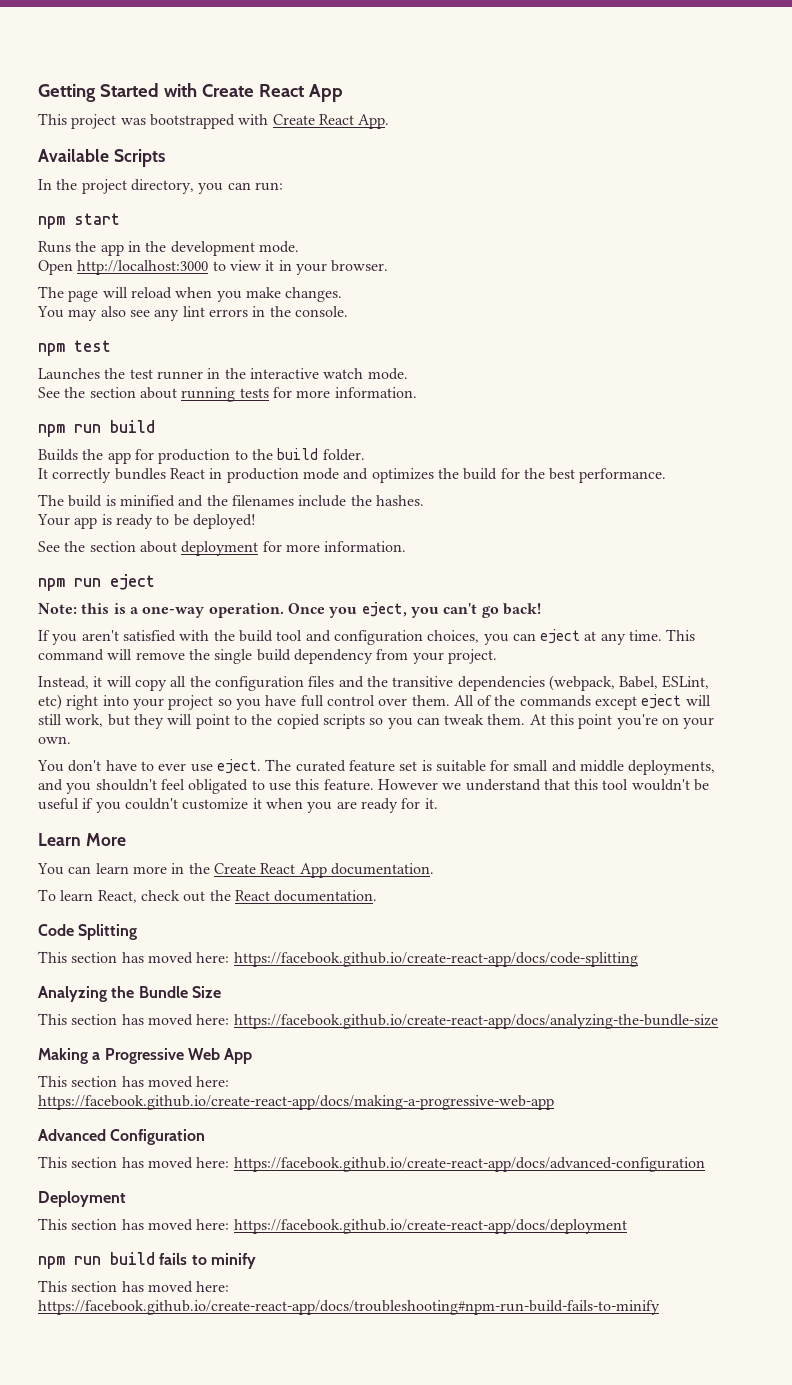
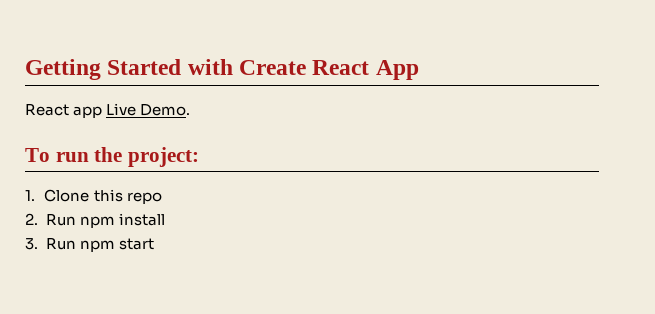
[38,113,390,129] [38,149,165,167] [38,179,283,194] [38,213,120,229] [38,241,299,256] [38,260,389,275] [38,286,343,302] [37,306,348,321] [38,340,111,356] [38,368,408,380] [38,387,417,402] [38,420,155,437] [38,448,365,464] [38,468,667,483] [38,494,424,507] [37,514,256,529] [38,541,407,556] [38,574,155,591] [38,602,541,618] [38,629,696,645] [38,649,497,664] [38,675,710,691] [38,694,711,710] [38,714,715,729] [38,736,71,744] [37,759,716,775] [38,779,710,794] [38,798,438,813] [38,833,126,846] [37,863,434,878] [38,889,378,903] [38,924,138,940] [38,951,638,967] [38,986,221,1002] [38,1013,718,1029] [38,1048,253,1064] [38,1075,230,1088] [38,1095,554,1110] [38,1129,206,1145] [38,1156,705,1172] [38,1191,126,1207] [38,1218,627,1234] [38,1252,256,1269] [38,1280,230,1293] [38,1300,660,1315] This project was bootstrapped with Create React App. // Available Scripts // In the project directory, you can run: // npm start // Runs the app in the development mode. // Open http://localhost:3000 to view it in your browser. // The page will reload when you make changes. // You may also see any lint errors in the console. // npm test // Launches the test runner in the interactive watch mode. // See the section about running tests for more information. // npm run build // Builds the app for production to the build folder. // It correctly bundles React in production mode and optimizes the build for the best performance. // The build is minified and the filenames include the hashes. // Your app is ready to be deployed! // See the section about deployment for more information. // npm run eject // Note: this is a one-way operation. Once you eject, you can't go back! // If you aren't satisfied with the build tool and configuration choices, you can eject at any time. This command will remove the single build dependency from your project. // Instead, it will copy all the configuration files and the transitive dependencies (webpack, Babel, ESLint, etc) right into your project so you have full control over them. All of the commands except eject will still work, but they will point to the copied scripts so you can tweak them. At this point you're on your own. // You don't have to ever use eject. The curated feature set is suitable for small and middle deployments, and you shouldn't feel obligated to use this feature. However we understand that this tool wouldn't be useful if you couldn't customize it when you are ready for it. // Learn More // You can learn more in the Create React App documentation. // To learn React, check out the React documentation. // Code Splitting // This section has moved here: https://facebook.github.io/create-react-app/docs/code-splitting // Analyzing the Bundle Size // This section has moved here: https://facebook.github.io/create-react-app/docs/analyzing-the-bundle-size // Making a Progressive Web App // This section has moved here: https://facebook.github.io/create-react-app/docs/making-a-progressive-web-app // Advanced Configuration // This section has moved here: https://facebook.github.io/create-react-app/docs/advanced-configuration // Deployment // This section has moved here: https://facebook.github.io/create-react-app/docs/deployment // npm run build fails to minify // This section has moved here: https://facebook.github.io/create-react-app/docs/troubleshooting#npm-run-build-fails-to-minify -> [25,103,191,118] [25,147,200,167] [25,189,162,204] [25,213,165,228] [25,238,154,252] React app Live Demo. // To run the project: // 1. Clone this repo // 2. Run npm install // 3. Run npm start

